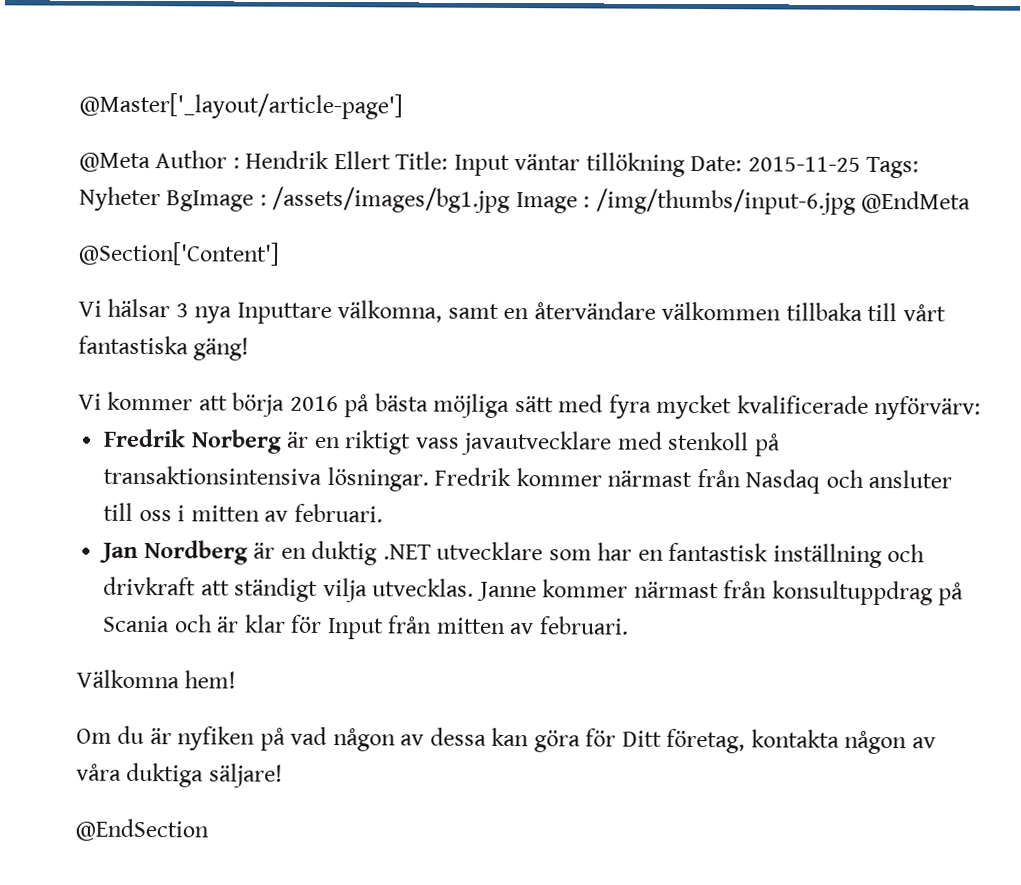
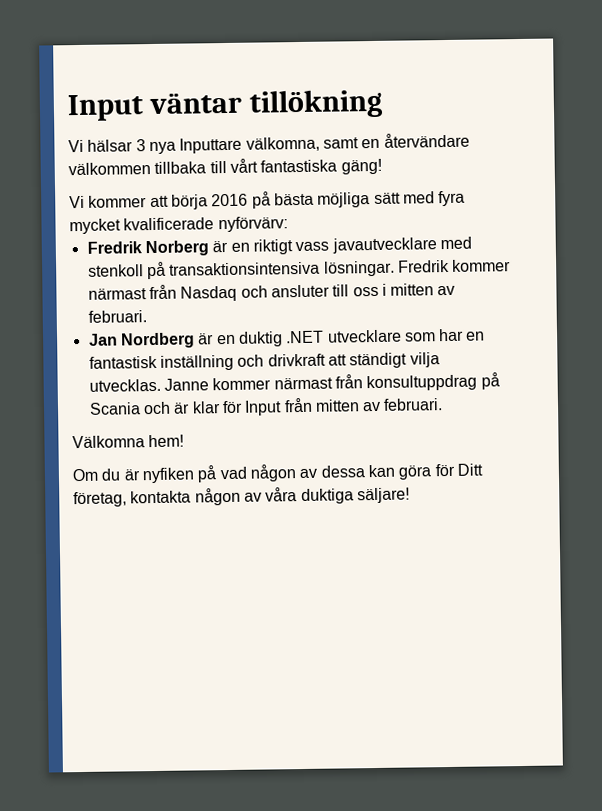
[79,92,403,120] [79,150,920,179] [79,186,972,215] [78,241,280,266] @Master['_layout/article-page'] // @Meta Author : Hendrik Ellert Title: Input väntar tillökning Date: 2015-11-25 Tags: Nyheter BgImage : /assets/images/bg1.jpg Image : /img/thumbs/input-6.jpg @EndMeta // @Section['Content'] -> [67,88,383,122] Input väntar tillökning
[75,818,209,842] // @EndSection -> (410, 495) none

